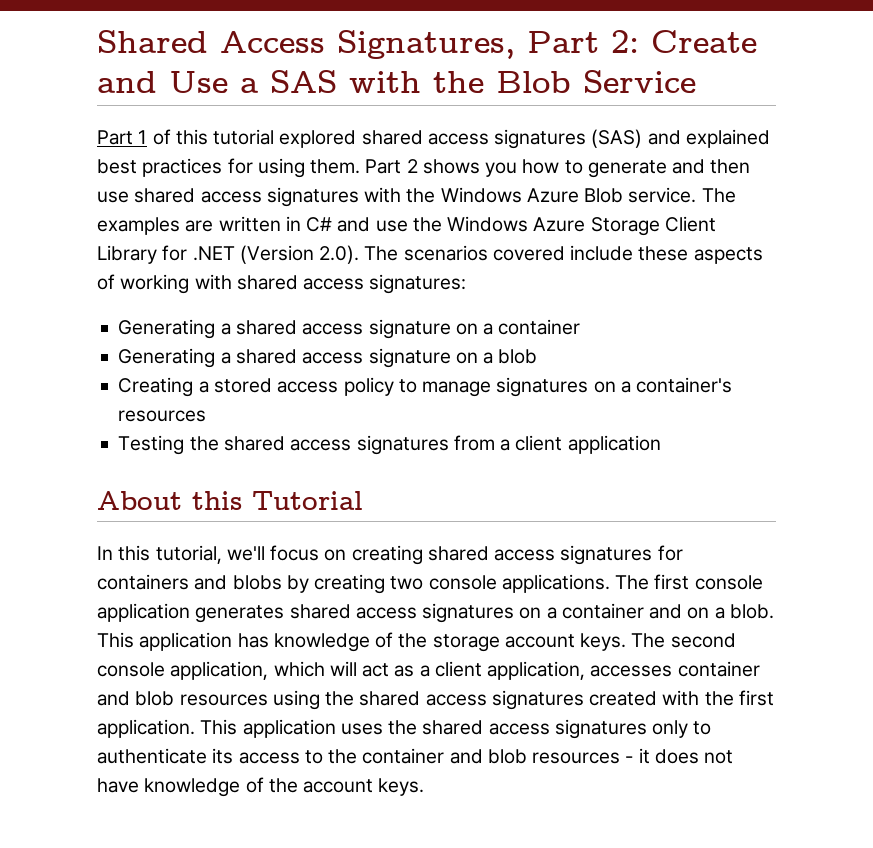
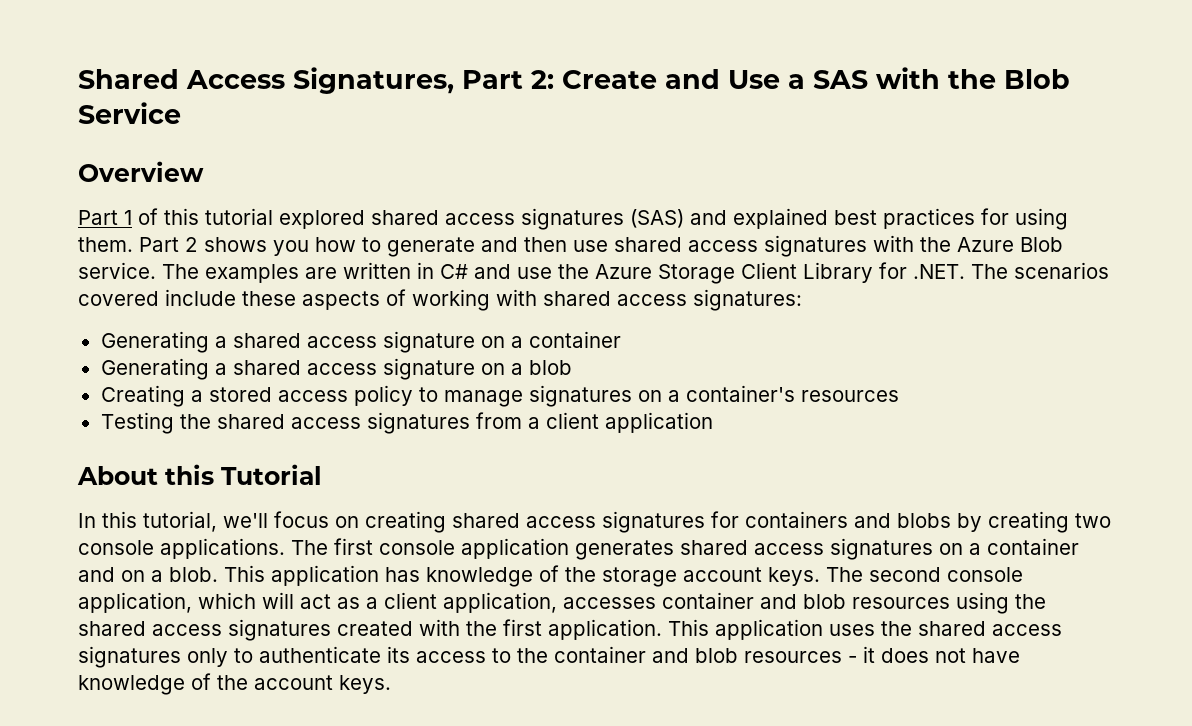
(696, 81) none -> [78,161,204,182] // Overview
[440,187,522,203] Windows -> (951, 244) none
[447,216,529,232] Windows -> (589, 271) none
[192,245,360,264] .NET (Version 2.0). -> [913,264,965,279] .NET.

